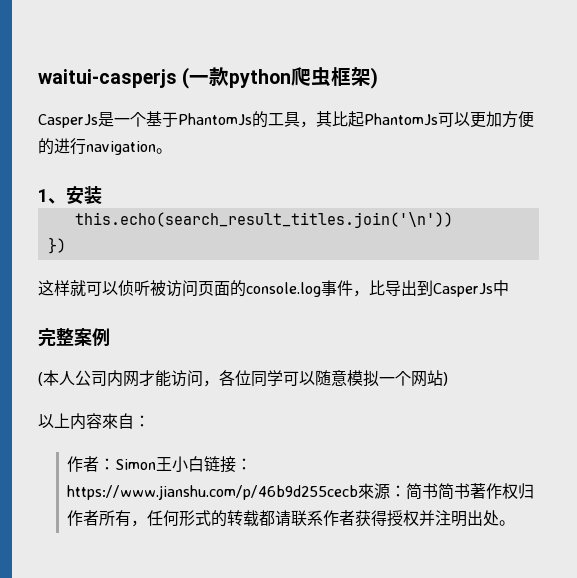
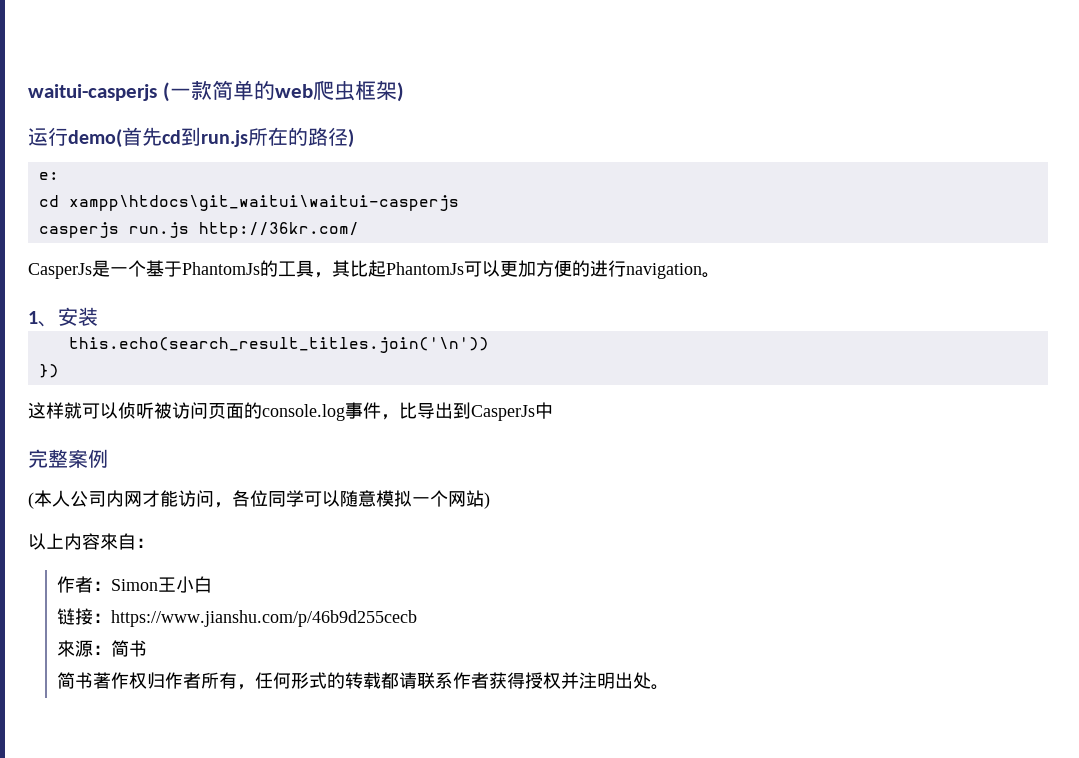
[229,69,292,88] python -> [211,80,313,101] 简单的web
(379, 78) none -> [28,127,354,148] [38,172,59,180] [38,195,459,211] [38,222,359,238] // 运行demo(首先cd到run.js所在的路径) // e: // cd xampp\htdocs\git_waitui\waitui-casperjs // casperjs run.js http://36kr.com/
(205, 464) none -> (213, 584) //
(359, 492) none -> (418, 618) //
(439, 491) none -> (148, 648) //

